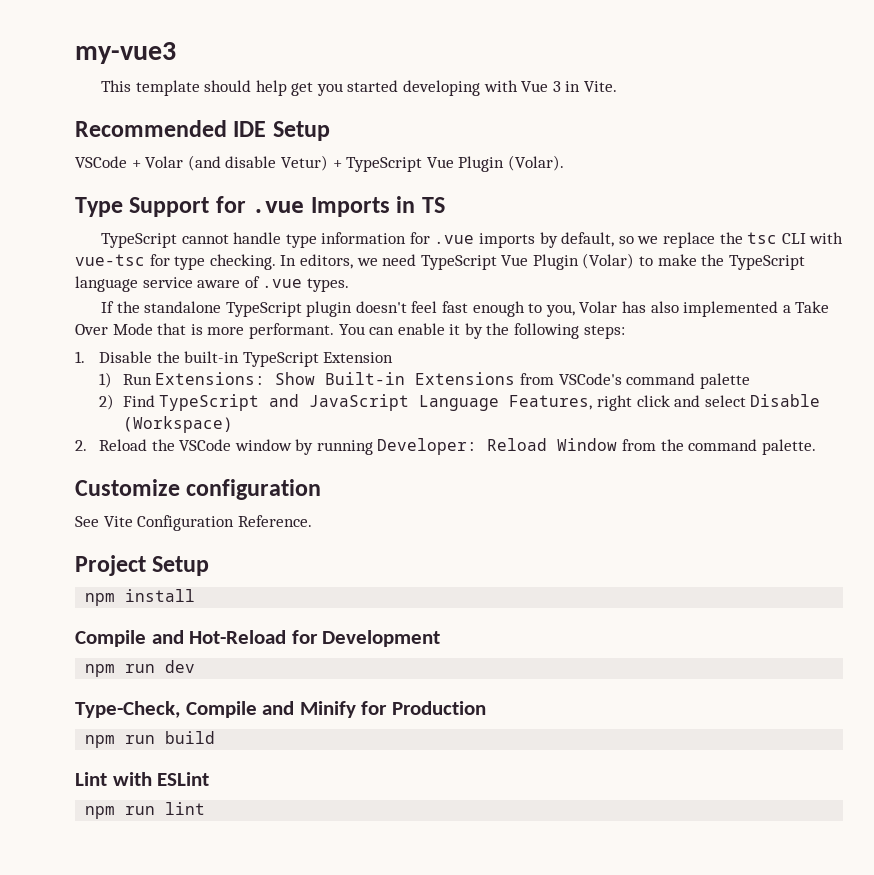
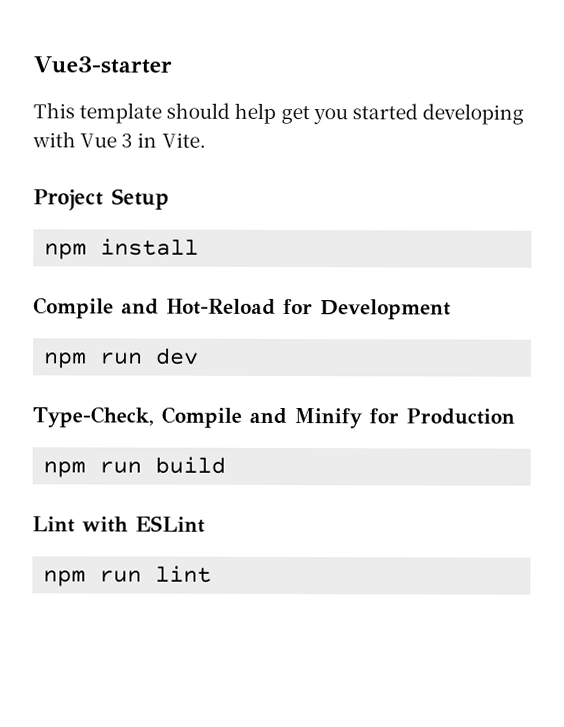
[75,42,176,64] my-vue3 -> [33,56,172,74] Vue3-starter
[75,120,330,141] [75,155,564,172] [75,196,445,217] [100,232,844,248] [75,253,805,270] [75,276,349,292] [100,301,830,317] [75,323,625,339] [75,351,394,367] [98,372,750,389] [98,394,821,411] [122,416,233,433] [75,438,816,455] [75,479,322,500] [75,515,312,531] // Recommended IDE Setup // VSCode + Volar (and disable Vetur) + TypeScript Vue Plugin (Volar). // Type Support for .vue Imports in TS // TypeScript cannot handle type information for .vue imports by default, so we replace the tsc CLI with vue-tsc for type checking. In editors, we need TypeScript Vue Plugin (Volar) to make the TypeScript language service aware of .vue types. // If the standalone TypeScript plugin doesn't feel fast enough to you, Volar has also implemented a Take Over Mode that is more performant. You can enable it by the following steps: // 1. Disable the built-in TypeScript Extension // 1) Run Extensions: Show Built-in Extensions from VSCode's command palette // 2) Find TypeScript and JavaScript Language Features, right click and select Disable (Workspace) // 2. Reload the VSCode window by running Developer: Reload Window from the command palette. // Customize configuration // See Vite Configuration Reference. -> (206, 140) none

